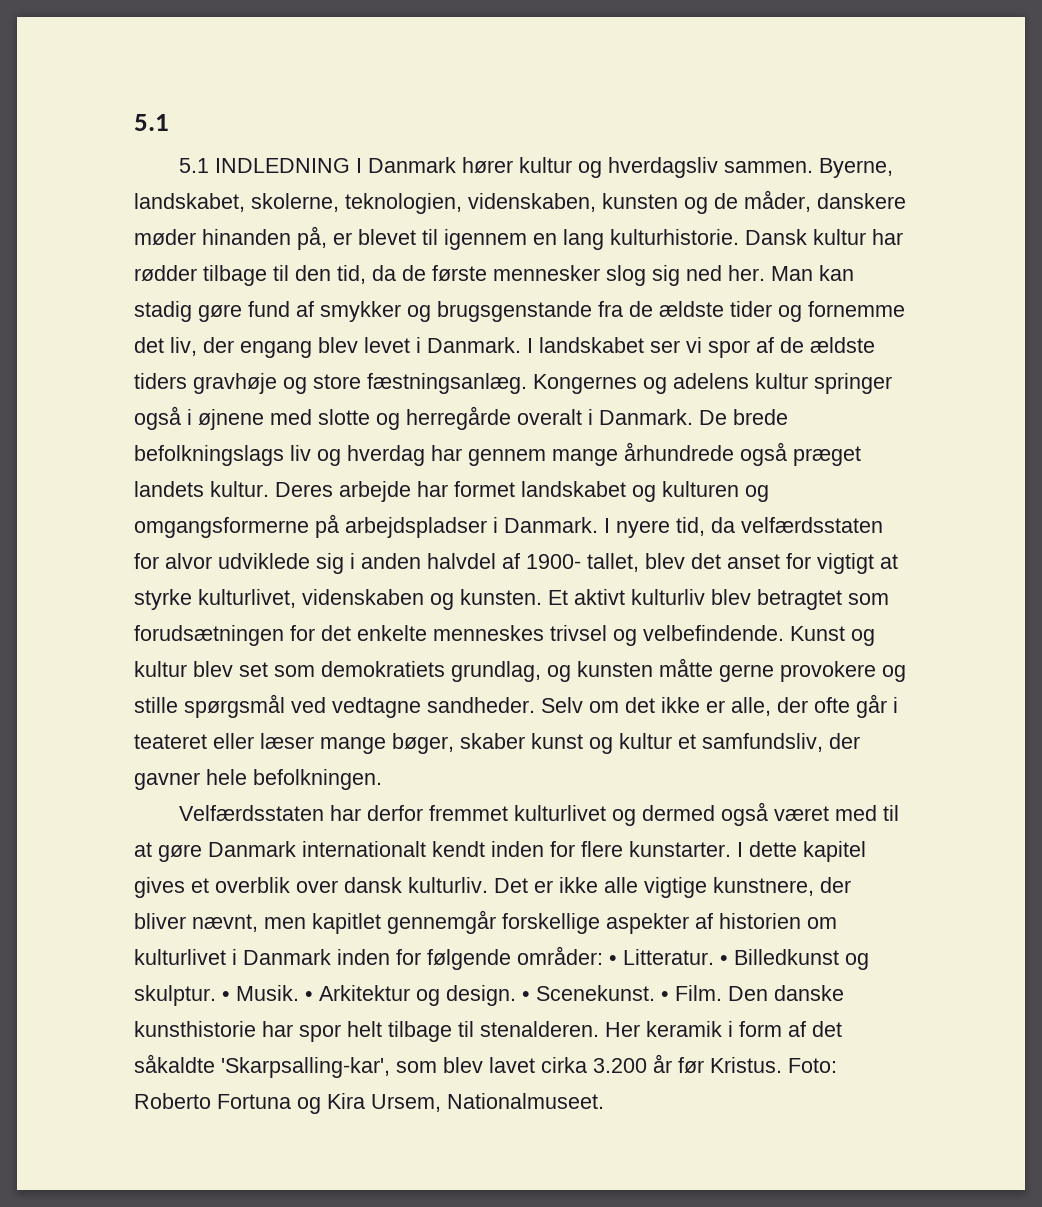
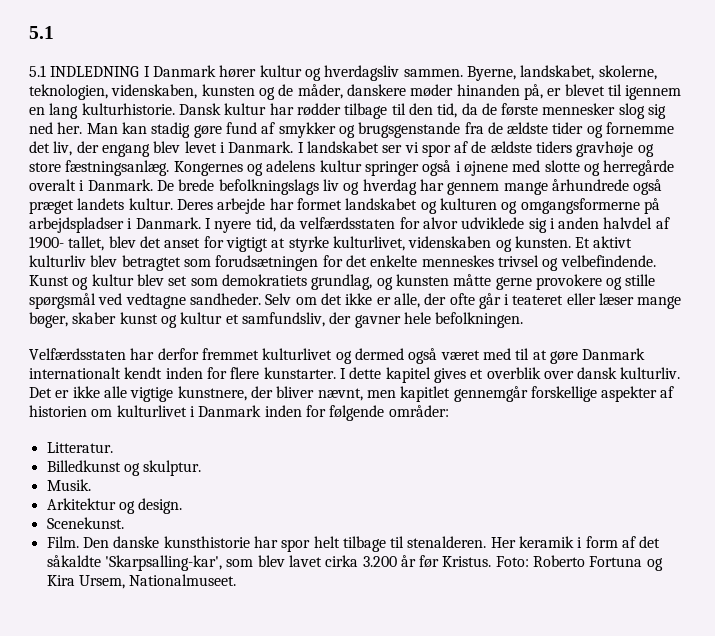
[609,955,617,965] • -> (449, 411) //
[720,955,728,965] • -> (113, 447) //
[222,991,230,1001] • -> (202, 468) //
[305,991,313,1001] • -> (91, 485) //
[522,991,530,1001] • -> (183, 506) //
[661,991,669,1001] • -> (124, 523) //

